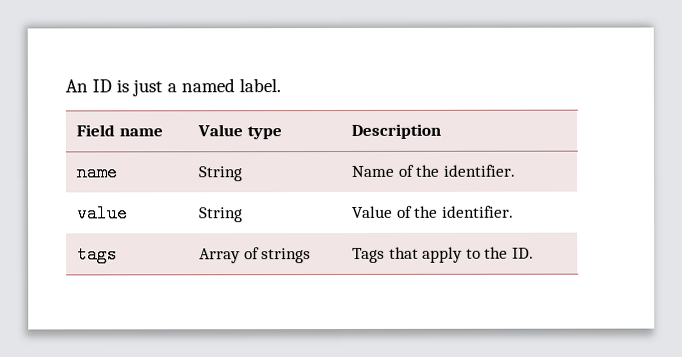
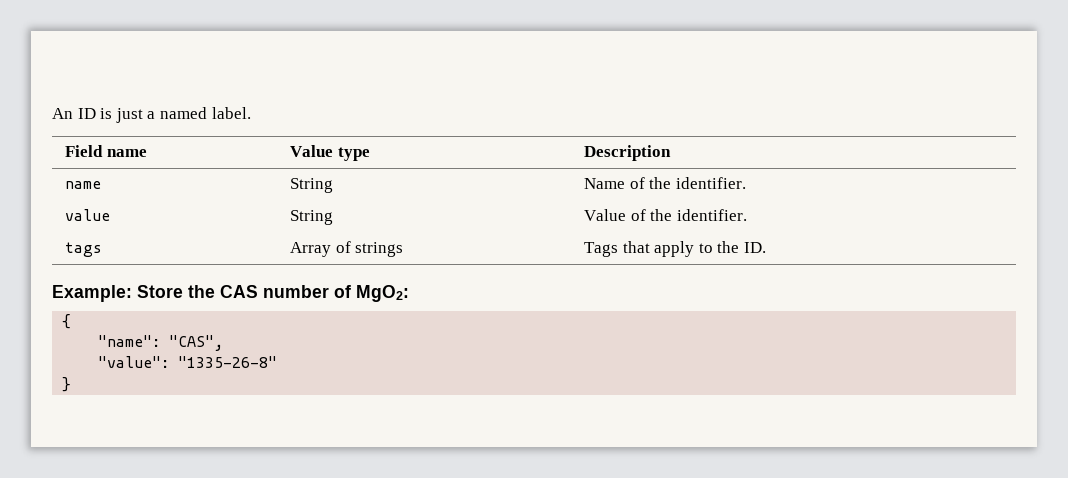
(535, 253) none -> [52,285,409,302] [62,314,72,329] [98,335,224,351] [98,356,278,368] [62,377,72,392] // Example: Store the CAS number of MgO2: // { // "name": "CAS", // "value": "1335-26-8" // }

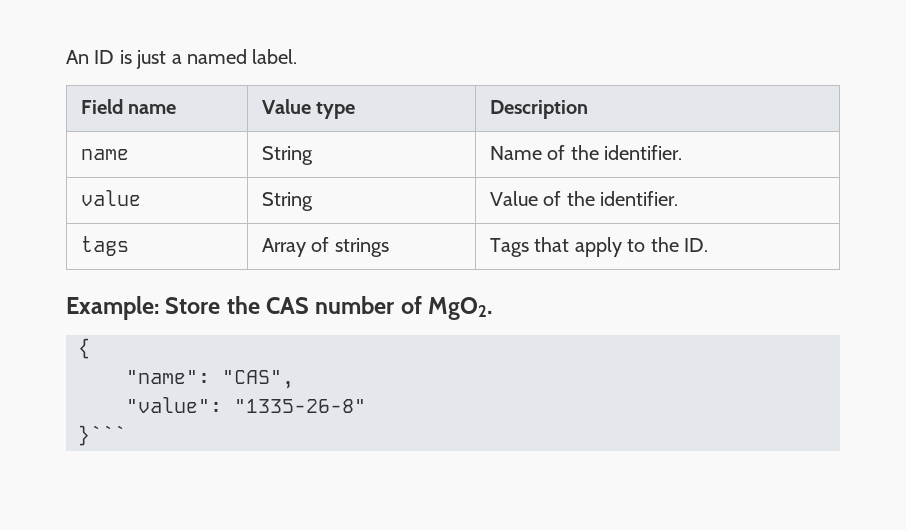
[356,285,409,302] MgO2: -> [428,297,493,320] MgO2.
[62,377,72,392] } -> [78,425,126,446] }```

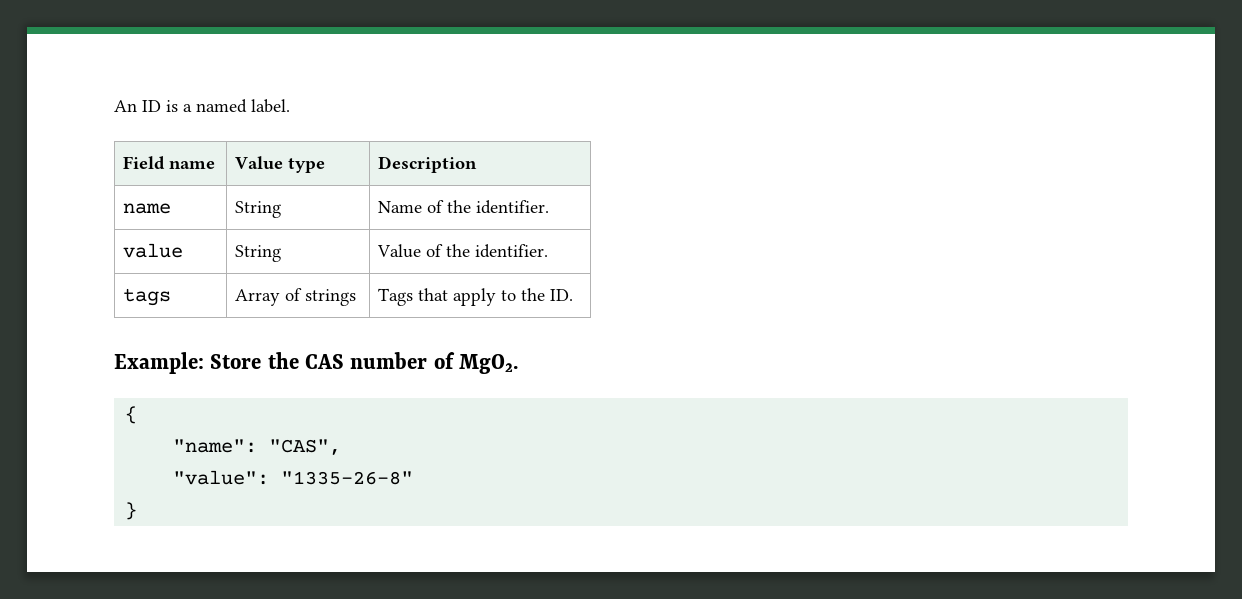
[136,50,167,69] just -> (178, 106) none
[78,425,126,446] }``` -> [125,502,138,520] }

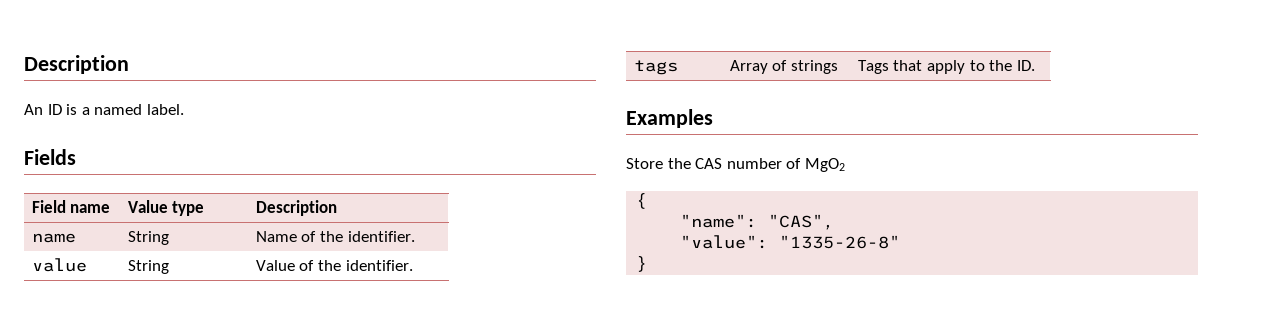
(114, 106) none -> [24,55,129,74] Description //
(290, 106) none -> [24,149,76,165] // Fields
[114,352,204,374] Example: -> [626,109,713,128] Examples //
[459,354,519,374] MgO2. -> [804,158,845,172] MgO2

